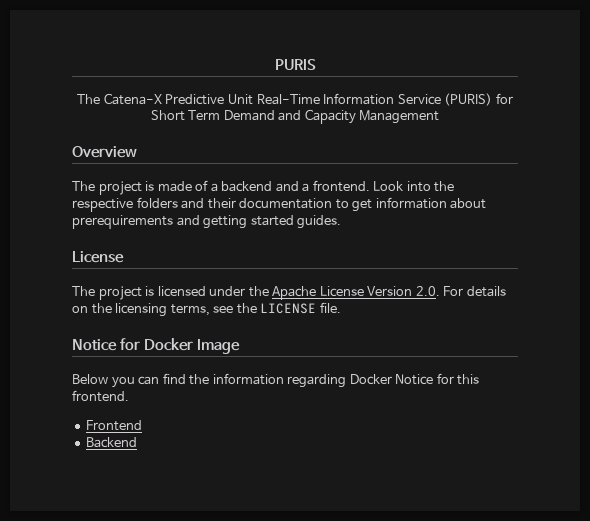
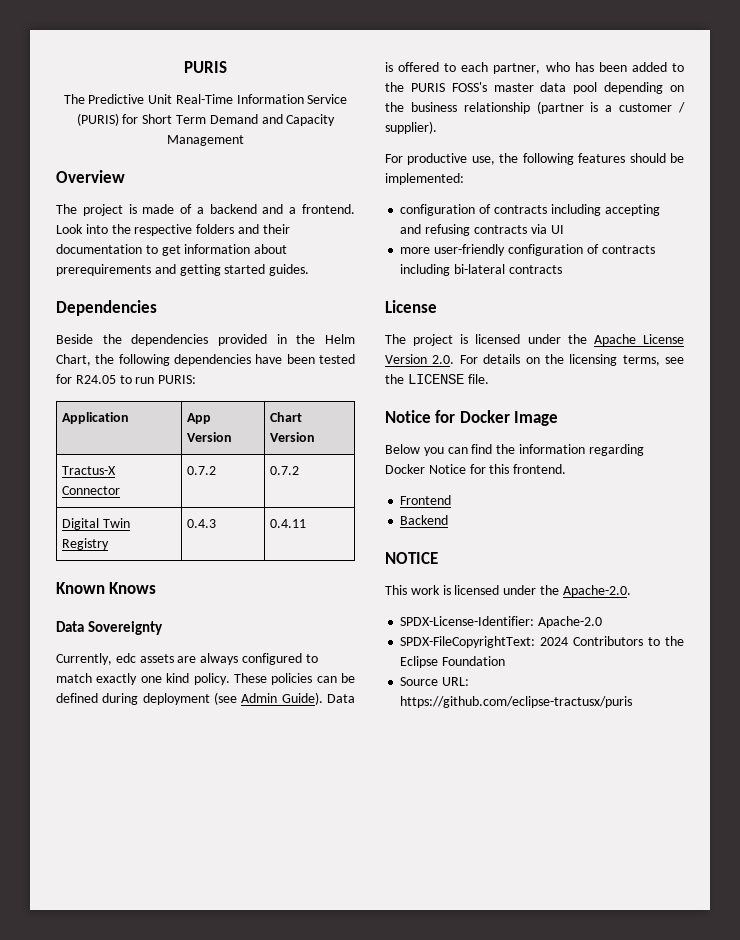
[103,93,162,105] Catena-X -> (85, 99) none
(342, 222) none -> [56,300,157,316] [56,334,355,346] [56,354,355,366] [56,374,197,384] [62,412,130,424] [187,413,212,424] [187,432,233,442] [270,412,303,422] [270,432,316,442] [62,466,117,475] [62,486,121,495] [187,466,217,475] [270,466,300,475] [62,518,131,530] [62,538,110,550] [187,519,217,528] [270,519,307,528] [56,582,157,594] [56,621,164,635] [56,653,318,665] [56,673,355,685] [56,692,355,705] [385,62,684,74] [385,82,684,94] [385,101,685,114] [385,121,437,134] [385,153,684,165] [385,173,464,185] [400,204,660,216] [400,224,564,236] [400,244,655,256] [400,264,562,276] // Dependencies // Beside the dependencies provided in the Helm Chart, the following dependencies have been tested for R24.05 to run PURIS: // Application | App Version | Chart Version // Tractus-X Connector | 0.7.2 | 0.7.2 // Digital Twin Registry | 0.4.3 | 0.4.11 // Known Knows // Data Sovereignty // Currently, edc assets are always configured to match exactly one kind policy. These policies can be defined during deployment (see Admin Guide). Data is offered to each partner, who has been added to the PURIS FOSS's master data pool depending on the business relationship (partner is a customer / supplier). // For productive use, the following features should be implemented: // configuration of contracts including accepting and refusing contracts via UI // more user-friendly configuration of contracts including bi-lateral contracts
(138, 442) none -> [385,552,438,564] [385,585,631,597] [400,616,603,628] [400,636,684,648] [400,656,506,668] [400,677,470,686] [400,696,633,708] // NOTICE // This work is licensed under the Apache-2.0. // SPDX-License-Identifier: Apache-2.0 // SPDX-FileCopyrightText: 2024 Contributors to the Eclipse Foundation // Source URL: https://github.com/eclipse-tractusx/puris

